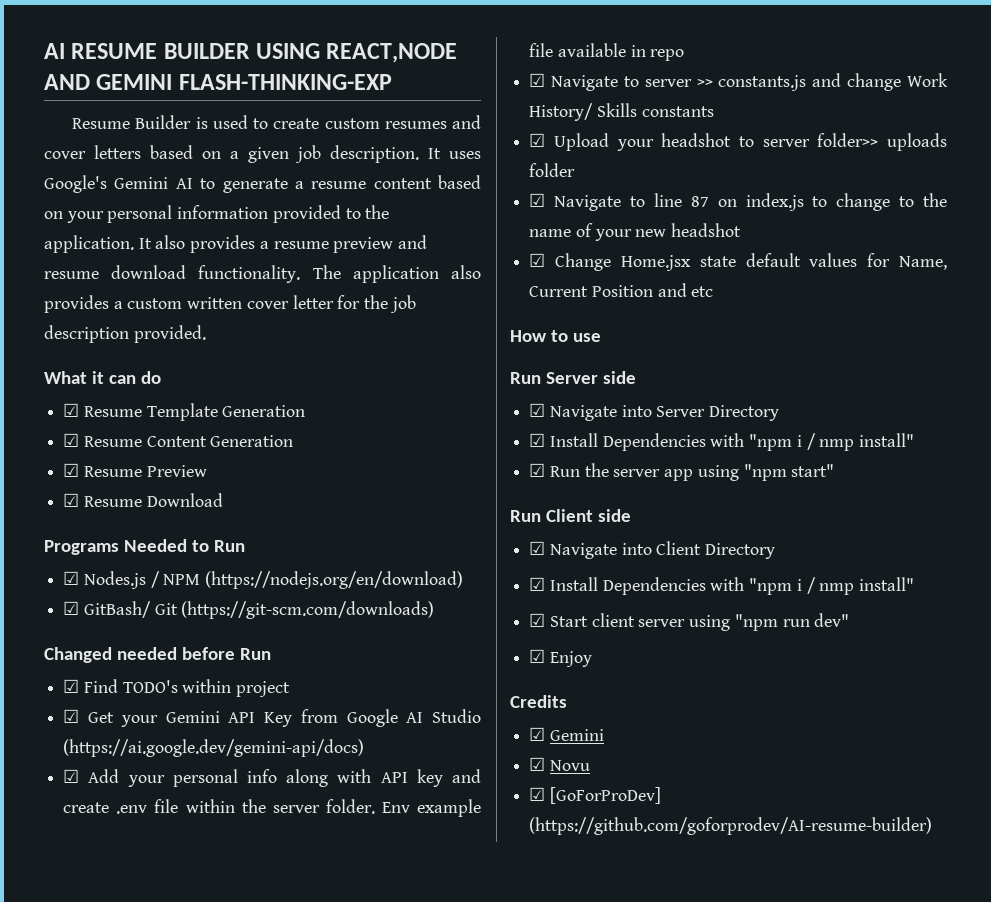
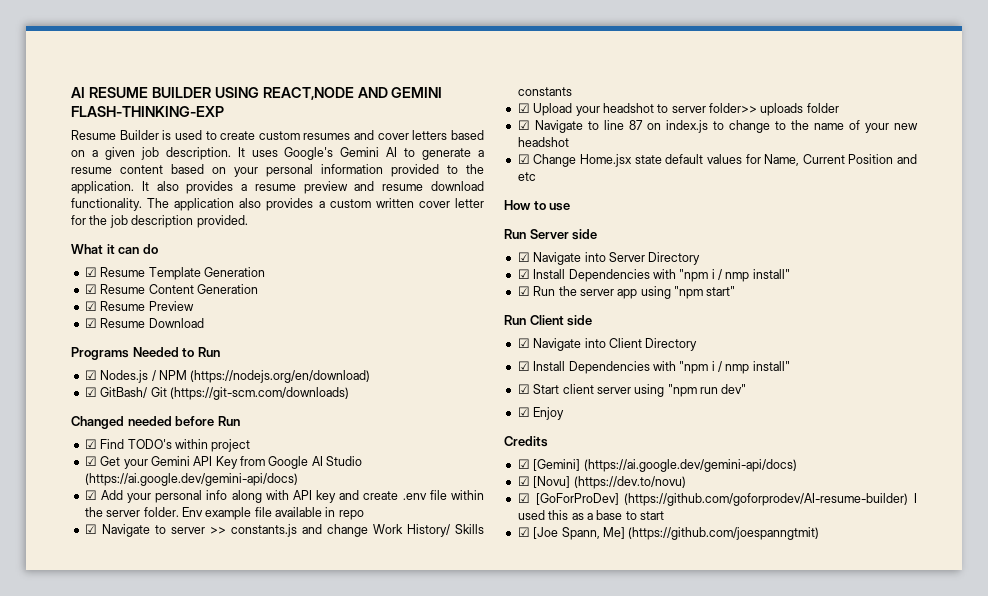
[549,729,604,741] [529,757,590,771] Gemini // ☑ Novu -> [533,459,797,472] [517,476,686,489] [Gemini] (https://ai.google.dev/gemini-api/docs) // ☑ [Novu] (https://dev.to/novu)
(933, 826) none -> [914,493,917,503] [517,510,664,520] [517,527,820,540] I used this as a base to start // ☑ [Joe Spann, Me] (https://github.com/joespanngtmit)

